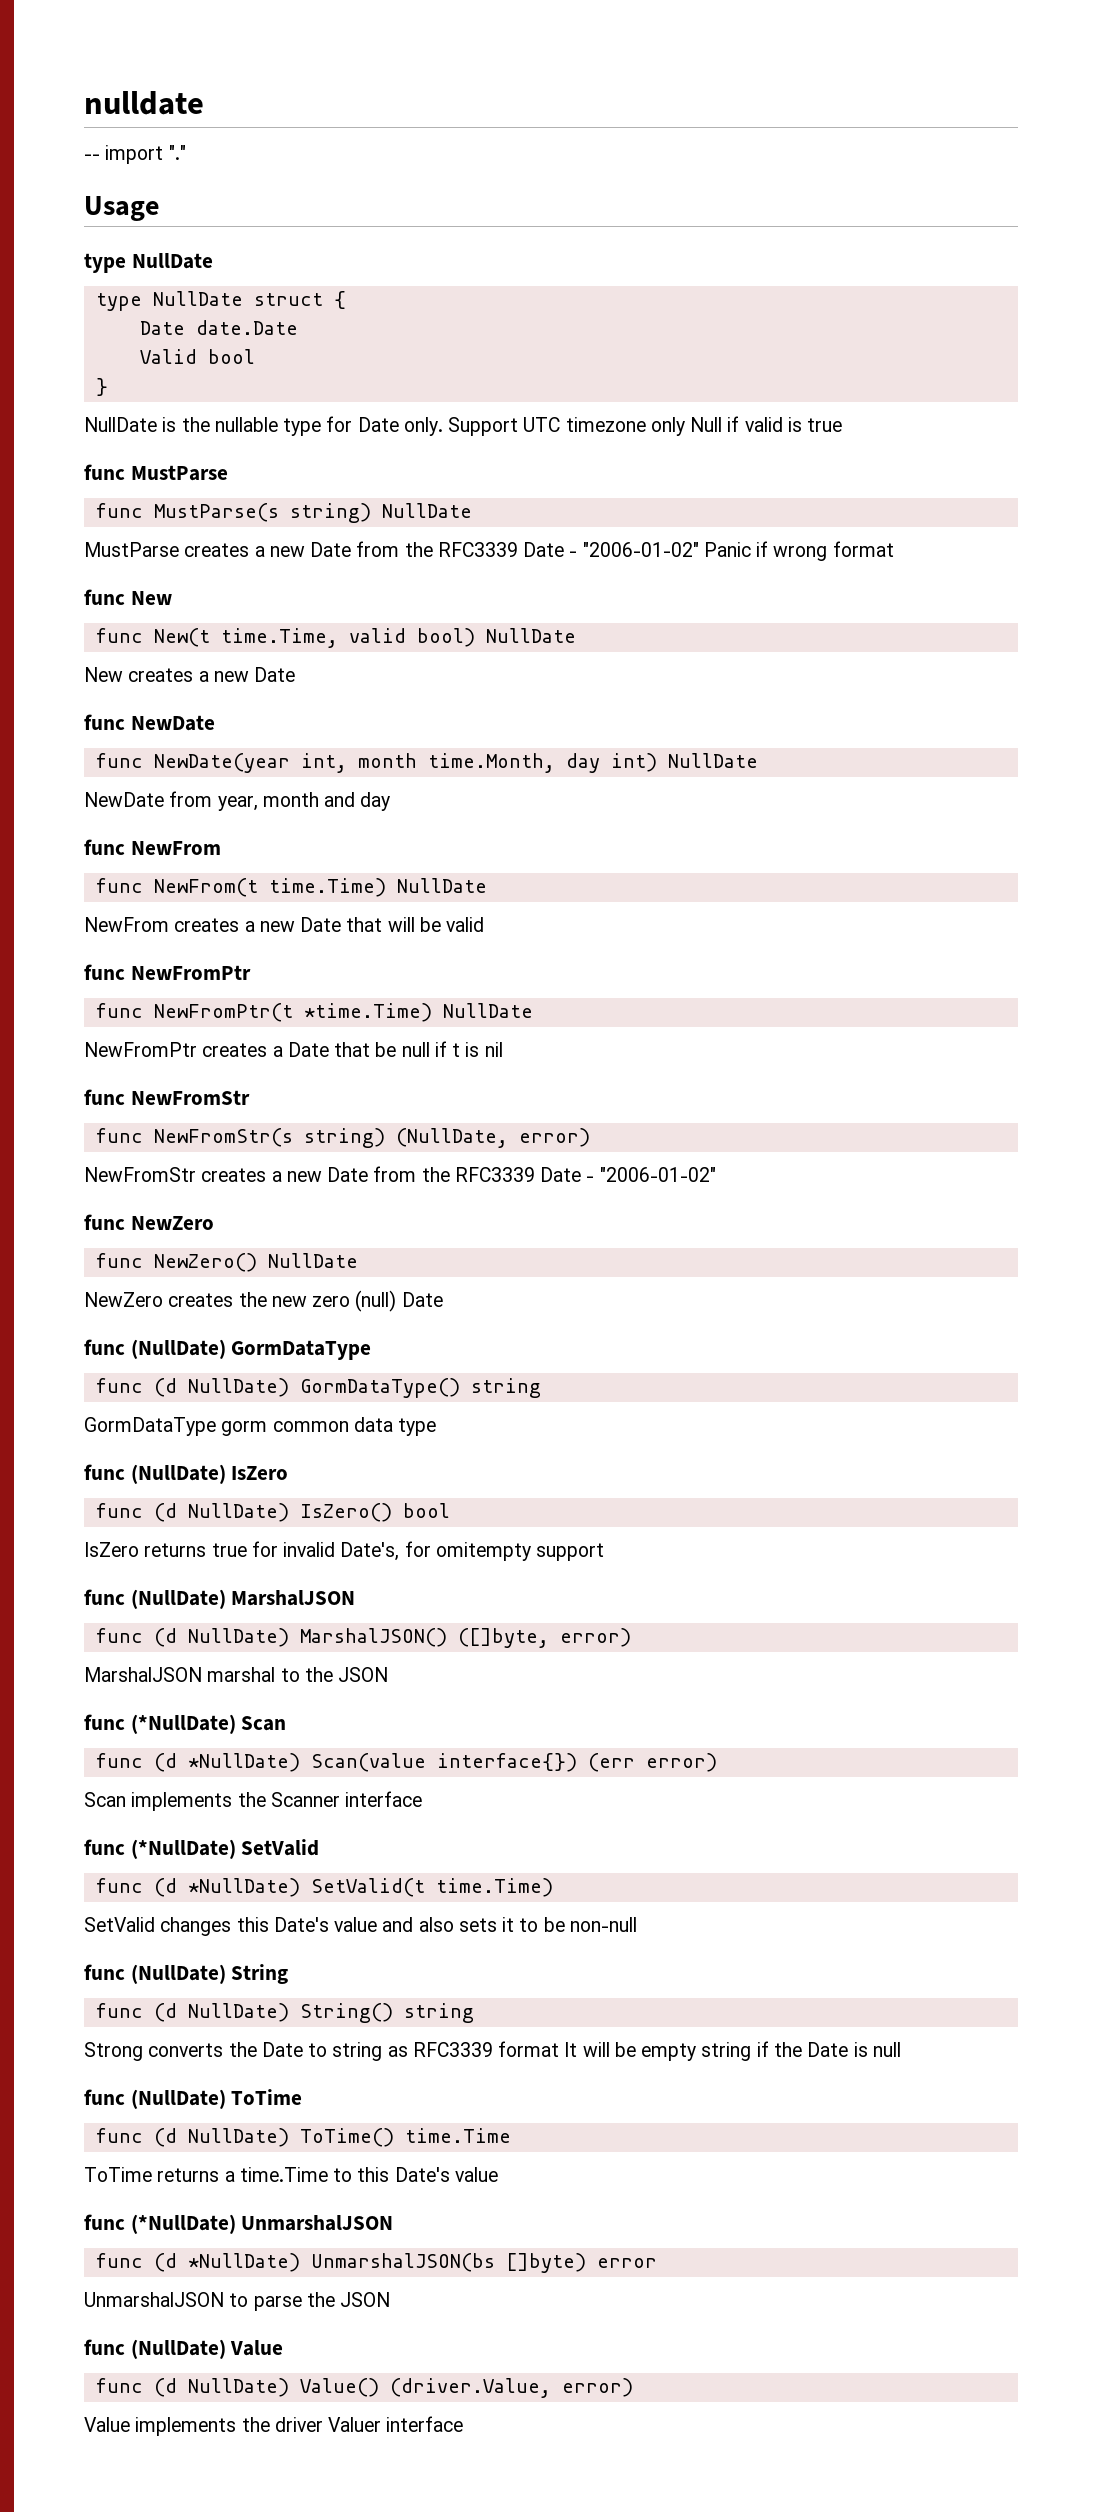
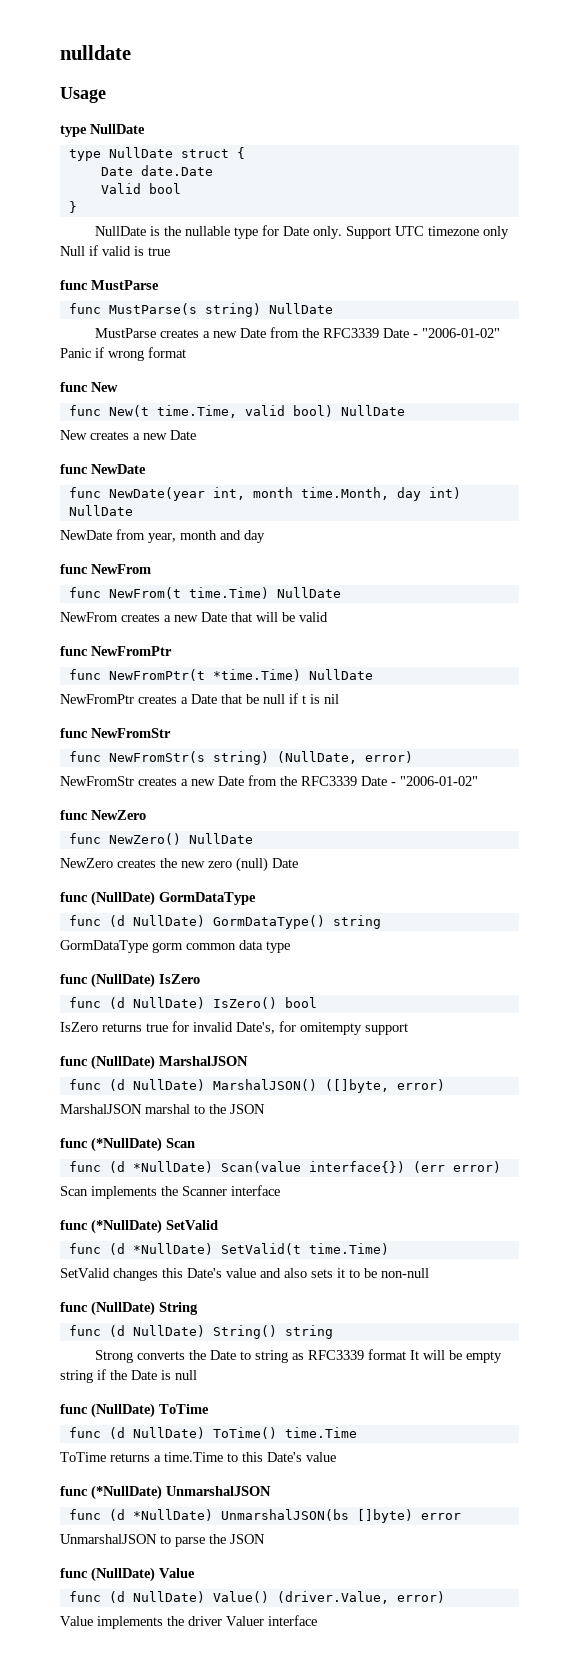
[84,145,186,164] // -- import "." -> (131, 52) none

